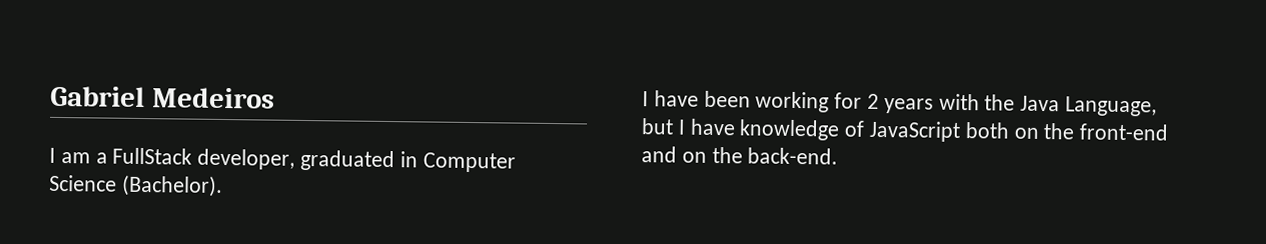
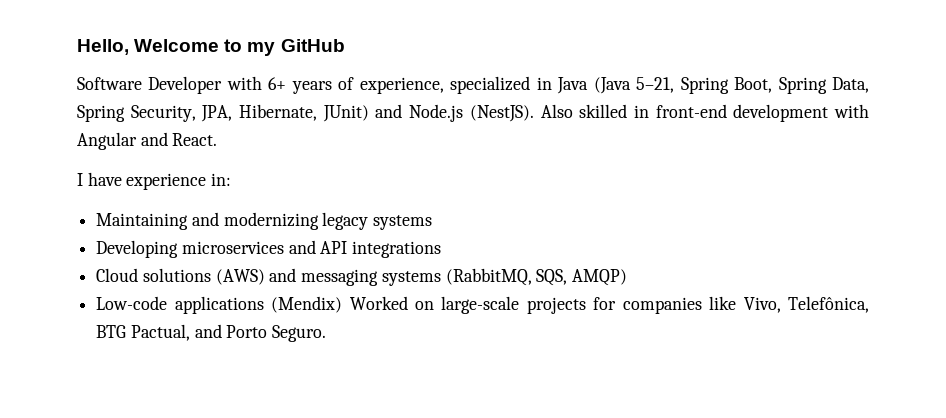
[50,85,275,109] [49,147,516,173] [49,174,223,197] [642,90,1158,117] [641,118,1170,143] [641,146,839,165] Gabriel Medeiros // I am a FullStack developer, graduated in Computer Science (Bachelor). // I have been working for 2 years with the Java Language, but I have knowledge of JavaScript both on the front-end and on the back-end. -> [77,39,345,56] [77,76,869,94] [77,104,870,122] [77,132,218,150] [77,172,232,190] [96,212,433,230] [96,240,442,258] [96,268,628,286] [96,296,869,314] [96,324,327,342] Hello, Welcome to my GitHub // Software Developer with 6+ years of experience, specialized in Java (Java 5–21, Spring Boot, Spring Data, Spring Security, JPA, Hibernate, JUnit) and Node.js (NestJS). Also skilled in front-end development with Angular and React. // I have experience in: // Maintaining and modernizing legacy systems // Developing microservices and API integrations // Cloud solutions (AWS) and messaging systems (RabbitMQ, SQS, AMQP) // Low-code applications (Mendix) Worked on large-scale projects for companies like Vivo, Telefônica, BTG Pactual, and Porto Seguro.

